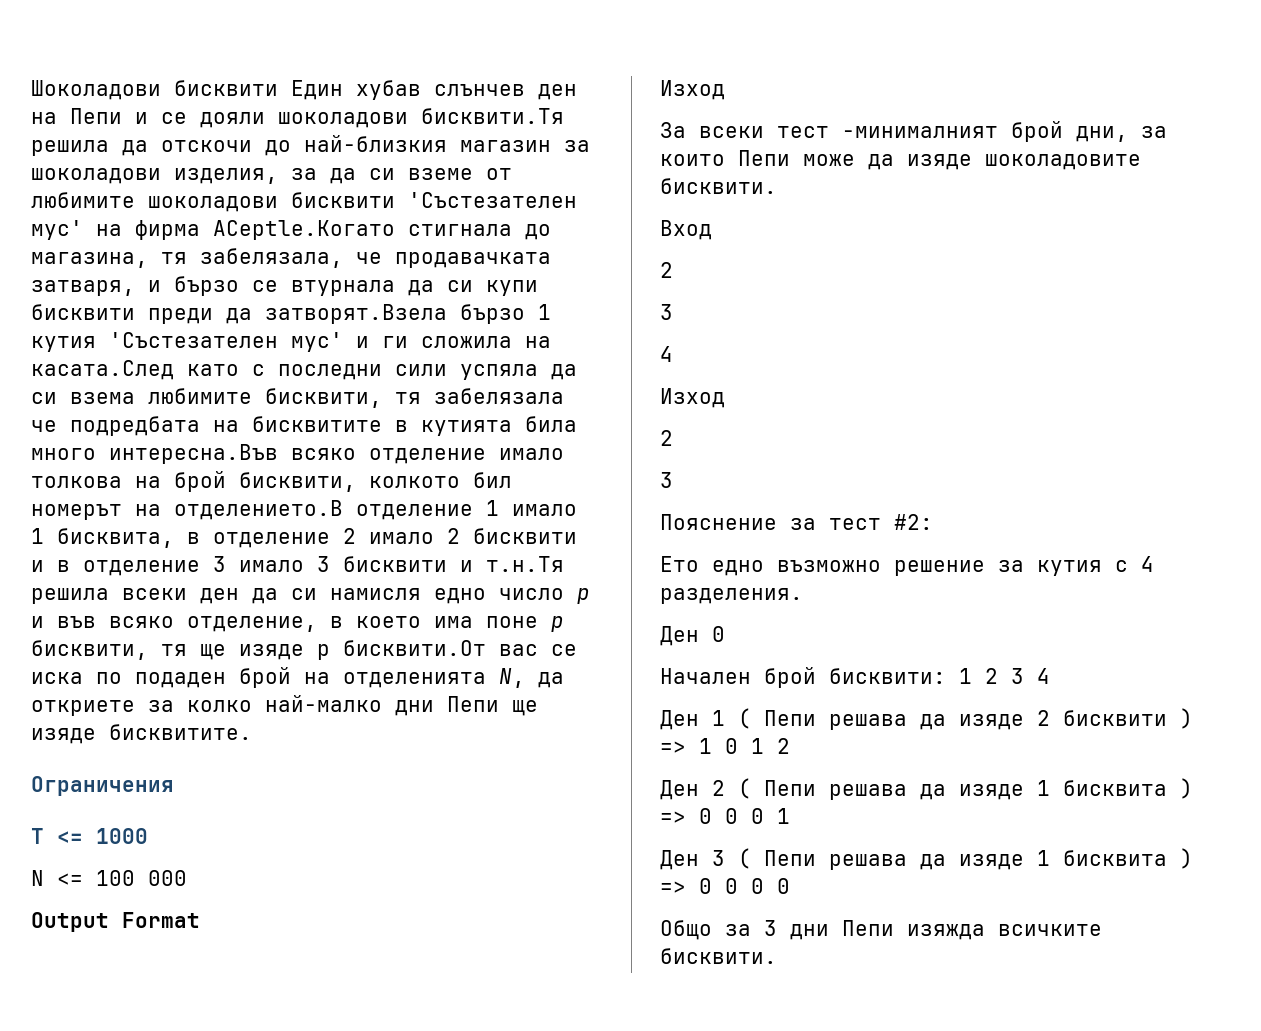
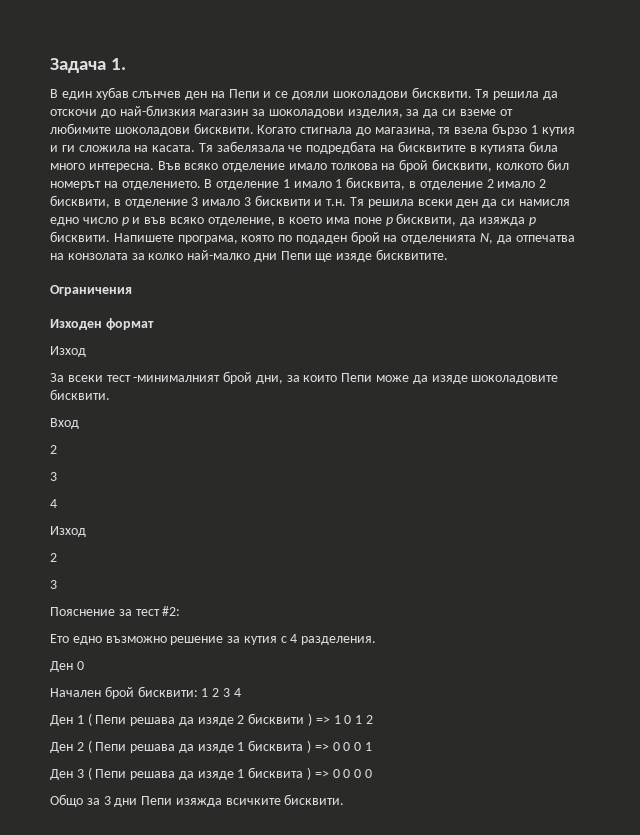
[31,80,343,100] Шоколадови бисквити Един -> [50,58,127,73] [50,89,92,100] Задача 1. // В един
[421,108,564,124] бисквити.Tя -> [411,87,490,98] бисквити. Tя
[291,192,577,208] [31,220,551,240] [31,248,551,268] [31,276,538,296] [31,304,447,324] бисквити 'Състезателен мус' на фирма ACeptle.Когато стигнала до магазина, тя забелязала, че продавачката затваря, и бързо се втурнала да си купи бисквити преди да затворят.Взела -> [193,123,489,136] бисквити. Когато стигнала до магазина, тя взела
[109,332,343,352] 'Състезателен мус' -> (575, 131) none
[31,360,577,380] [31,388,421,408] касата.След като с последни сили успяла да си взема любимите бисквити, тя -> [152,143,213,152] касата. Тя
[109,444,278,464] интересна.Във -> [88,161,181,172] интересна. Във
[174,500,343,520] отделението.В -> [121,179,213,190] отделението. В
[473,528,577,544] [31,560,44,572] бисквити и -> [50,195,110,208] бисквити,
[486,556,564,572] т.н.Тя -> [326,197,365,206] т.н. Тя
[161,640,577,660] [31,672,83,684] тя ще изяде p бисквити.От вас се иска -> [460,217,536,226] [50,231,275,244] да изяжда p бисквити. Напишете програма, която
[31,700,135,716] откриете -> [515,235,575,242] [50,253,128,260] отпечатва на конзолата
[31,828,148,844] [31,870,187,886] [31,912,200,932] T <= 1000 // N <= 100 000 // Output Format -> [50,318,154,330] Изходен формат

